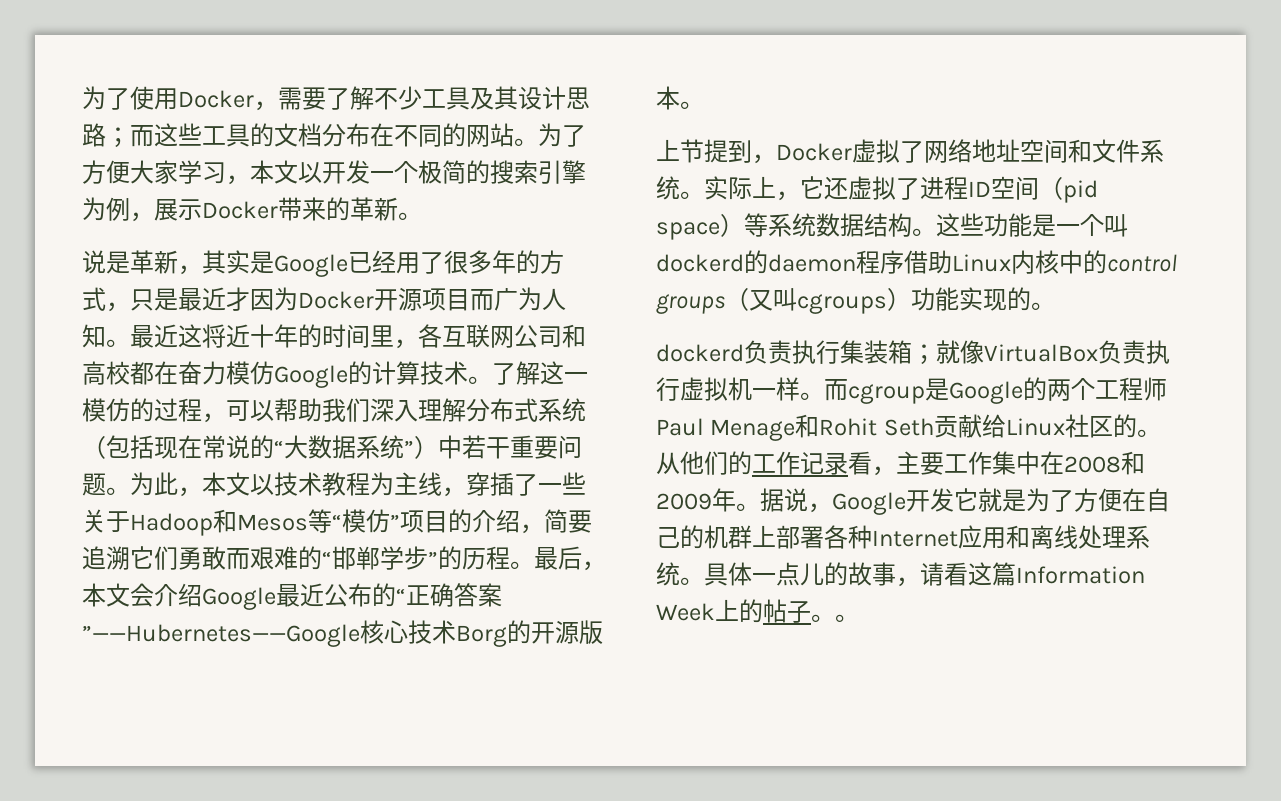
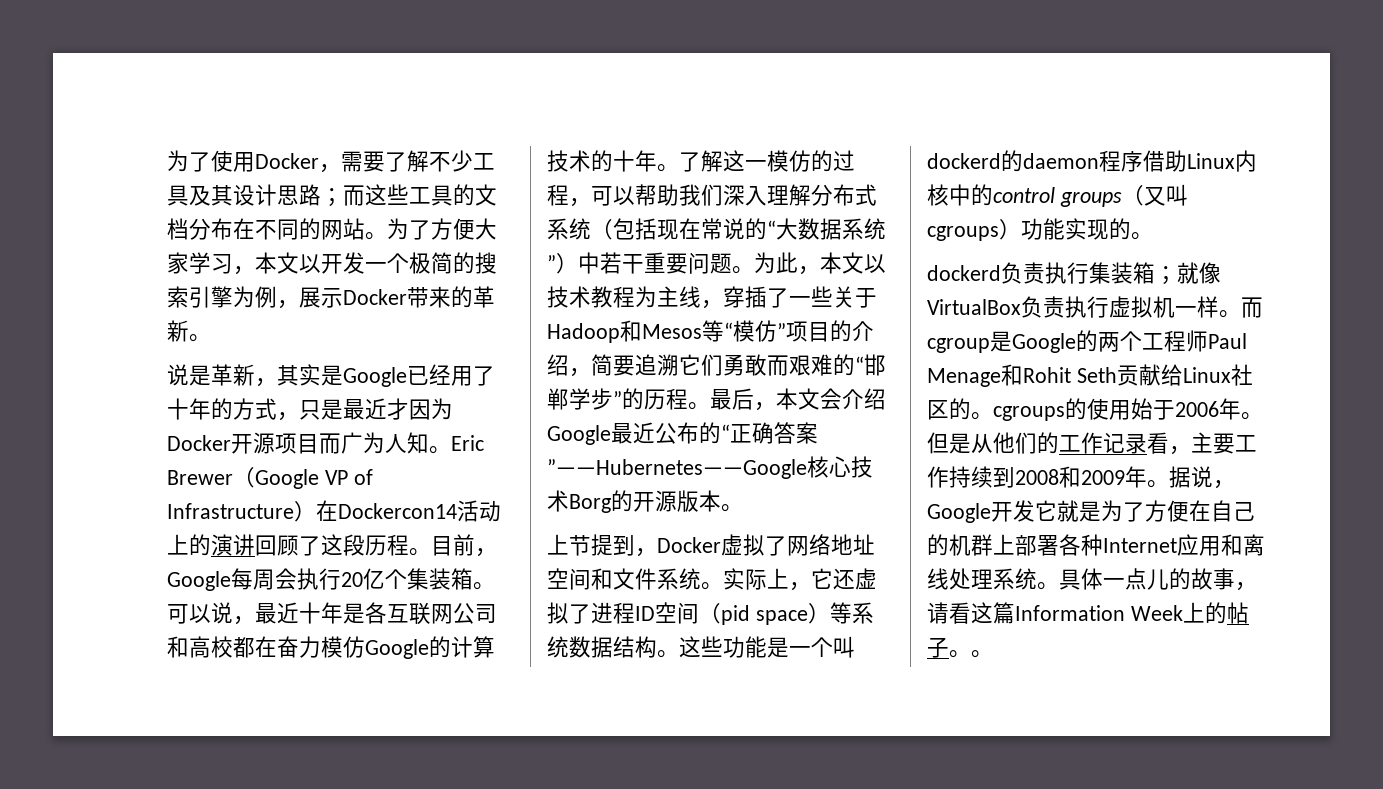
[444,250,492,274] 很多 -> [167,398,189,420] 十
[130,324,418,349] 最近这将近十年的时间里， -> [451,435,484,451] [167,467,373,489] [167,500,501,522] [167,534,497,557] [167,568,495,591] [167,602,365,625] Eric Brewer（Google VP of Infrastructure）在Dockercon14活动上的演讲回顾了这段历程。目前，Google每周会执行20亿个集装箱。可以说，最近十年是
(468, 373) none -> [591,150,657,172] 的十年
(1161, 433) none -> [993,398,1263,421] [927,432,971,454] cgroups的使用始于2006年。但是
[992,451,1064,475] 集中在 -> [949,466,1015,488] 持续到

